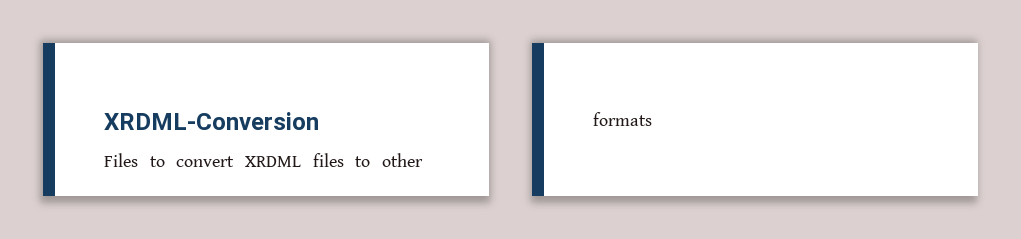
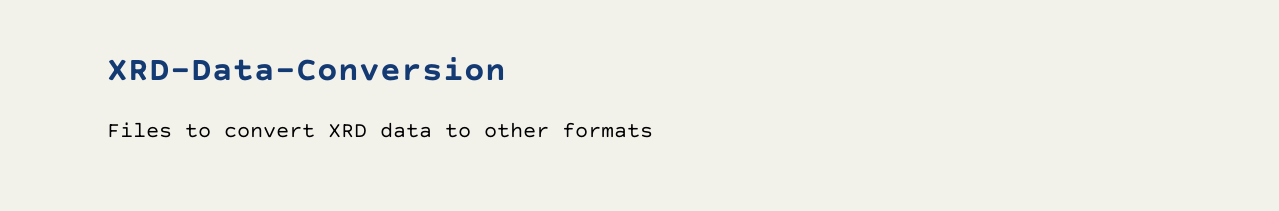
[104,112,319,130] XRDML-Conversion -> [107,57,506,81] XRD-Data-Conversion
[244,153,344,167] XRDML files -> [328,122,432,138] XRD data

